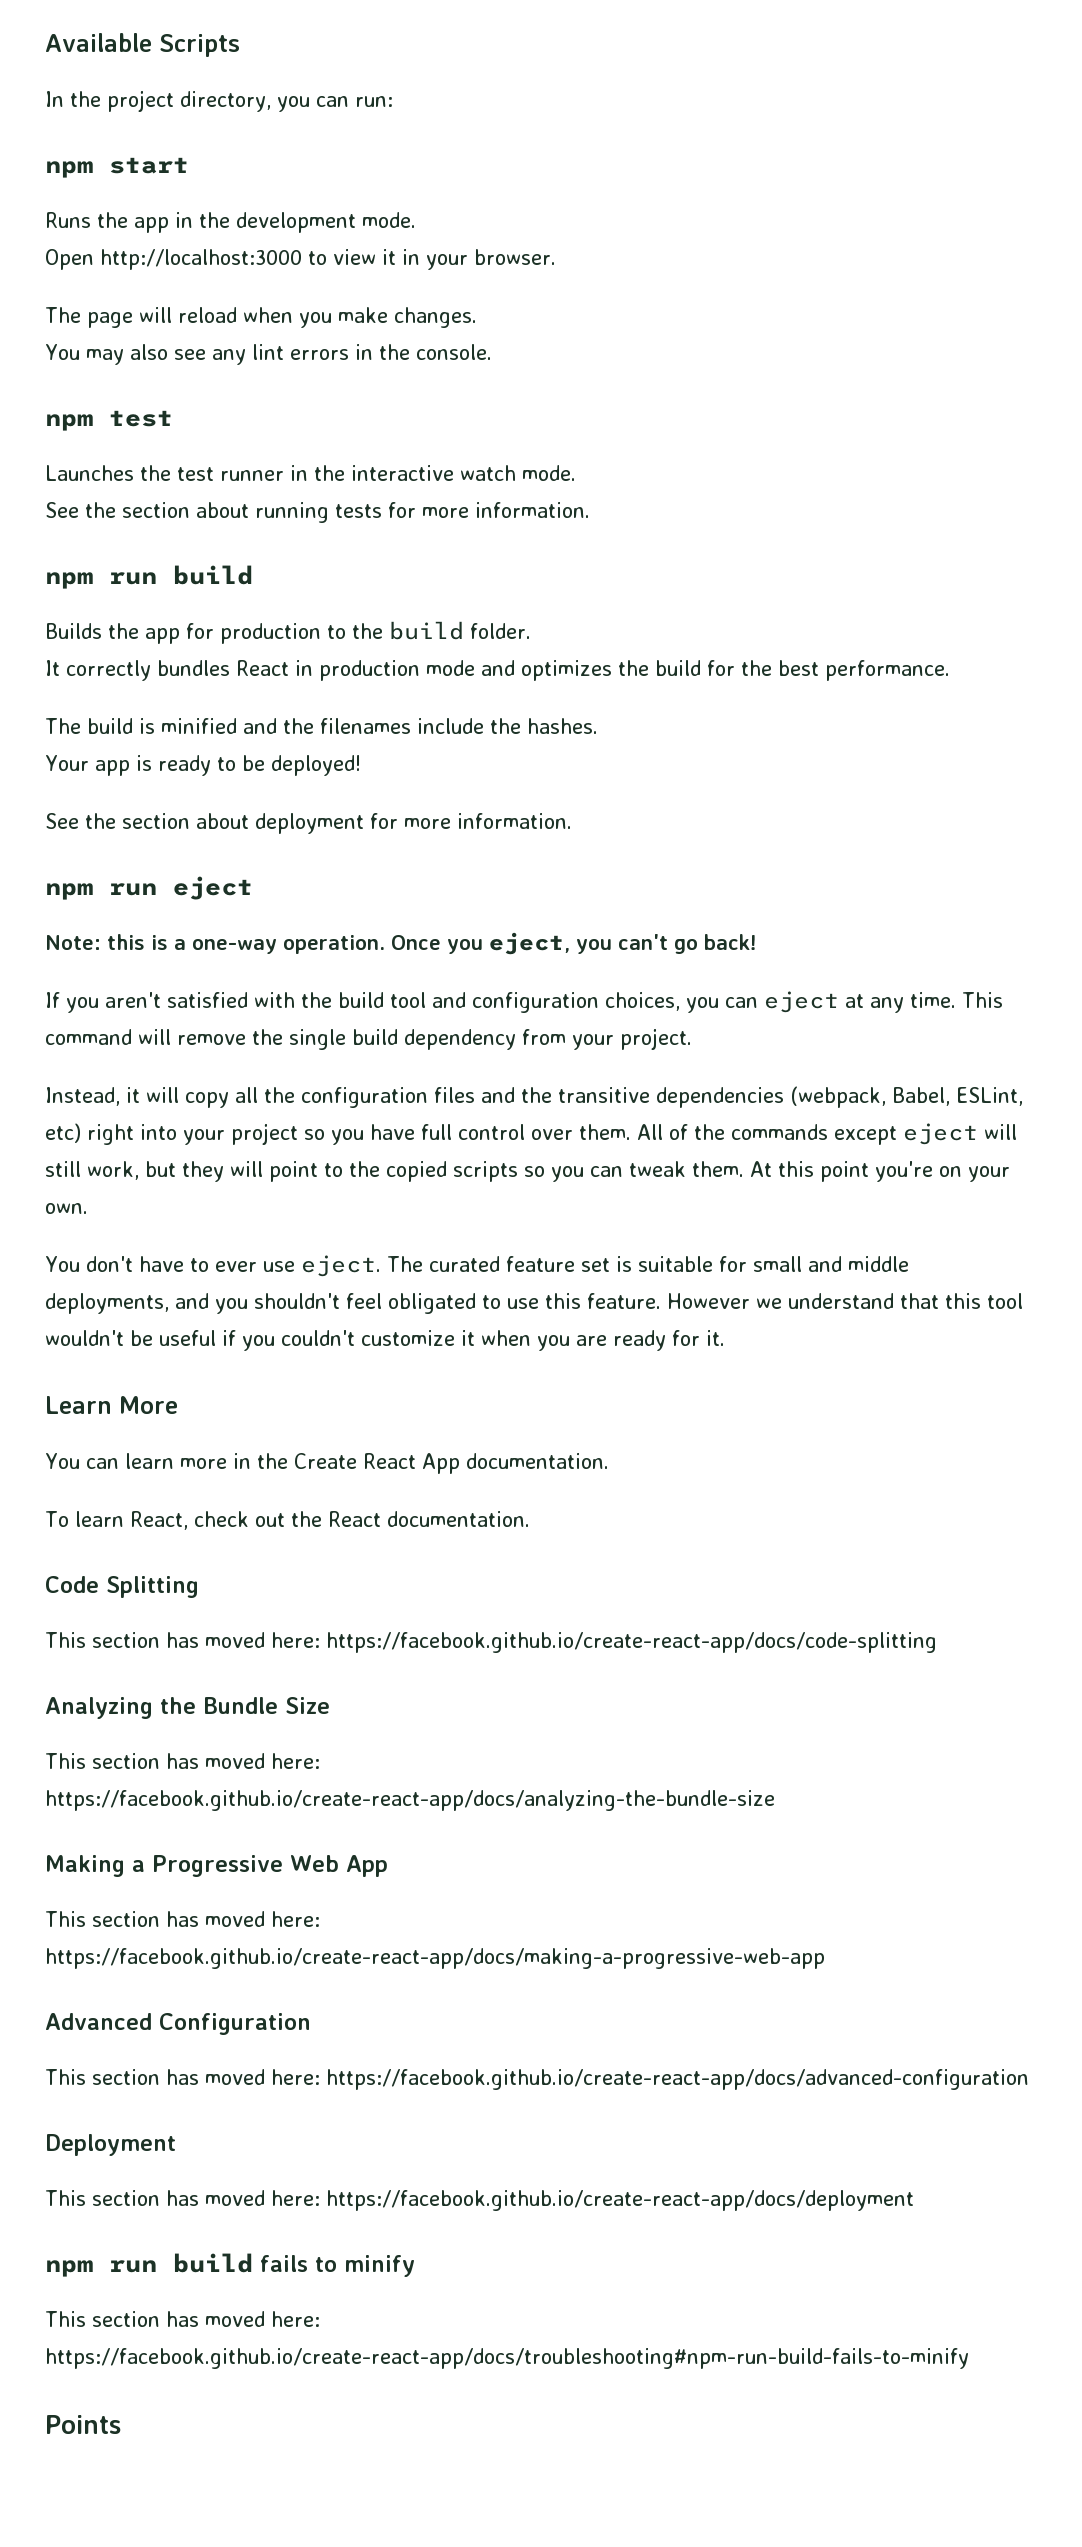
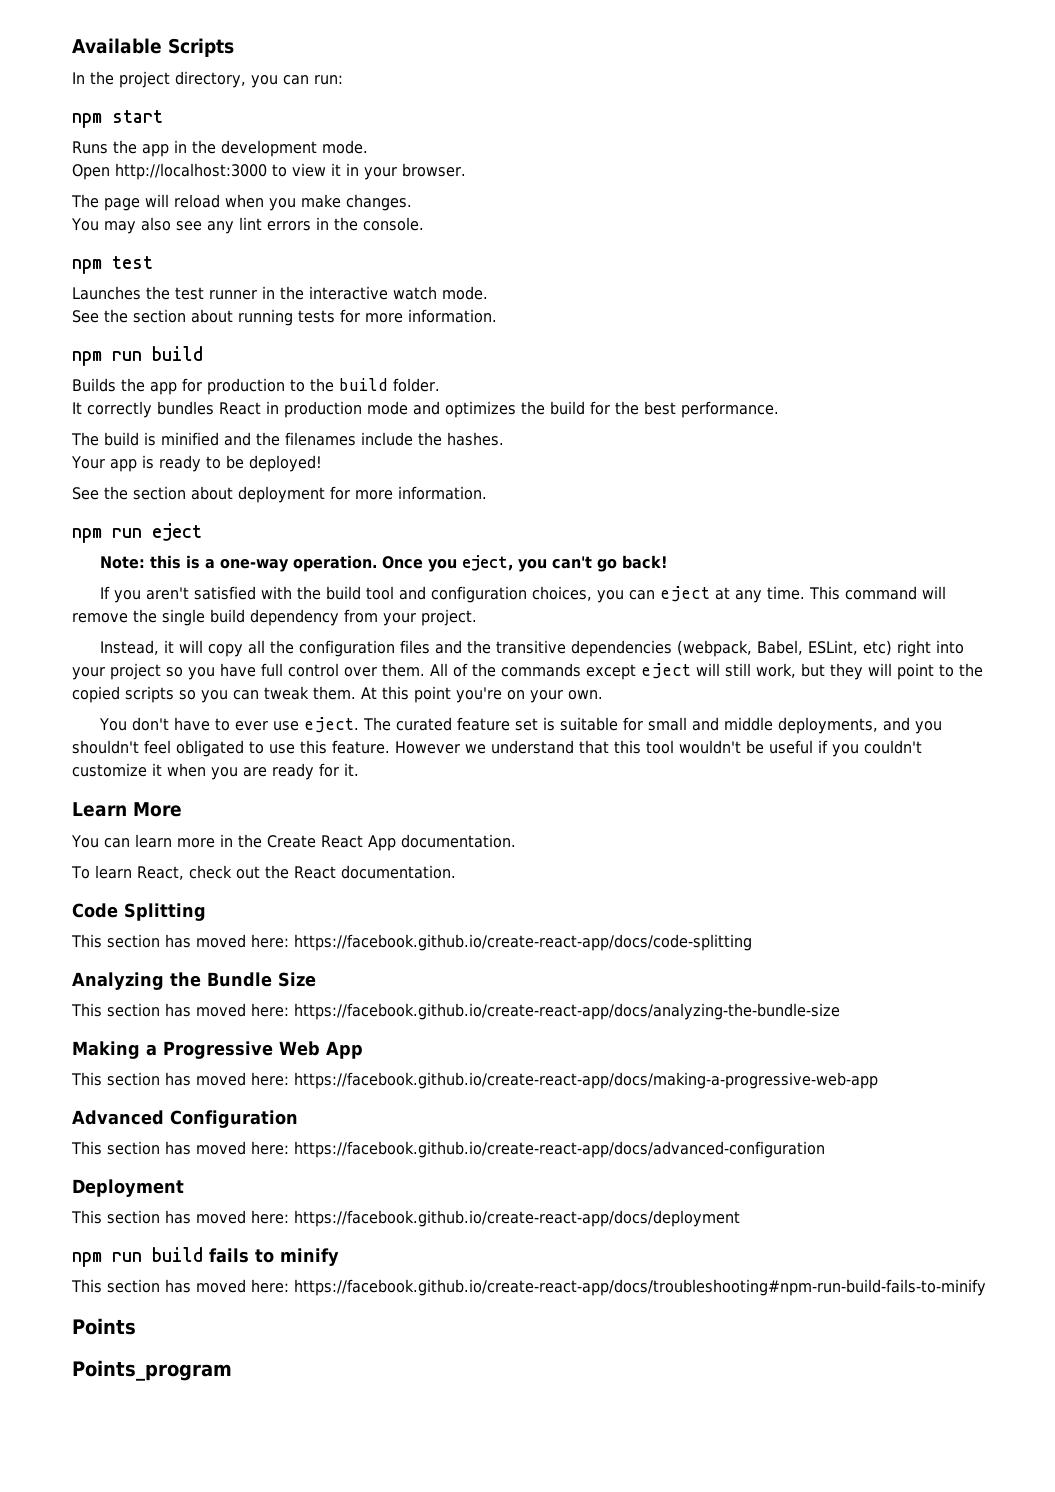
(121, 2424) none -> [72,1360,232,1381] // Points_program

